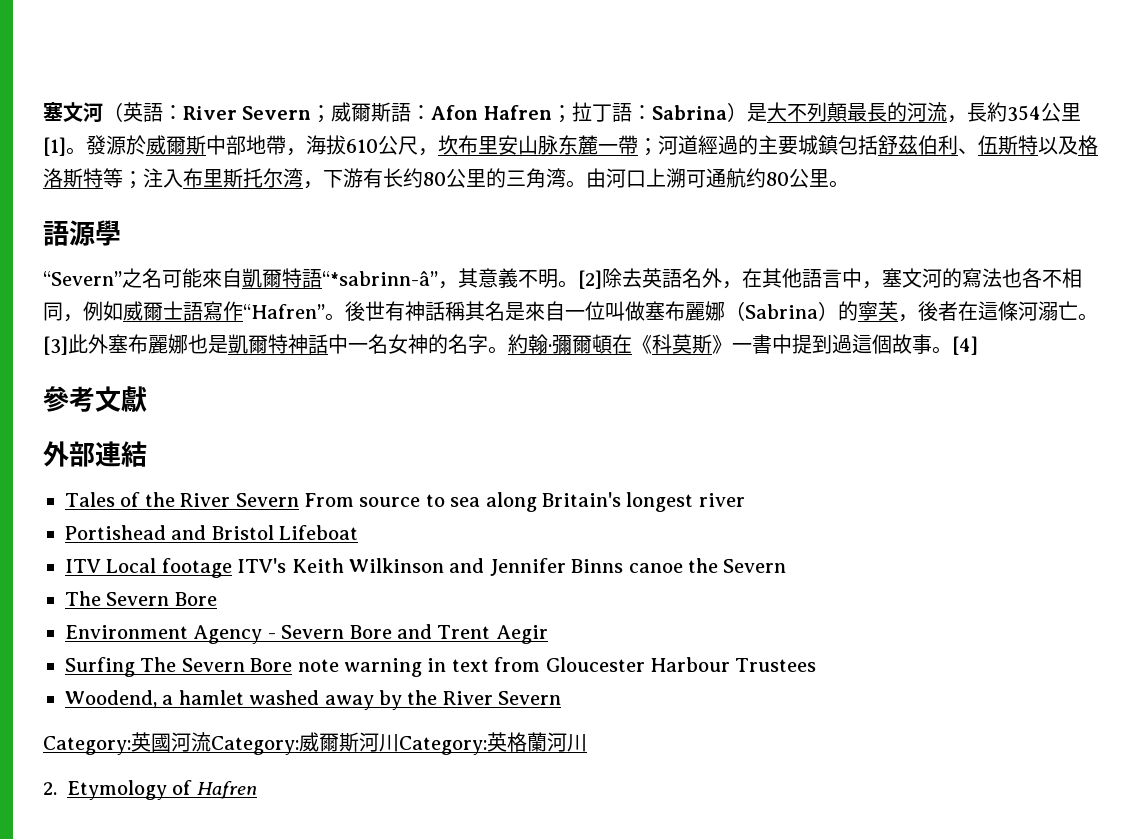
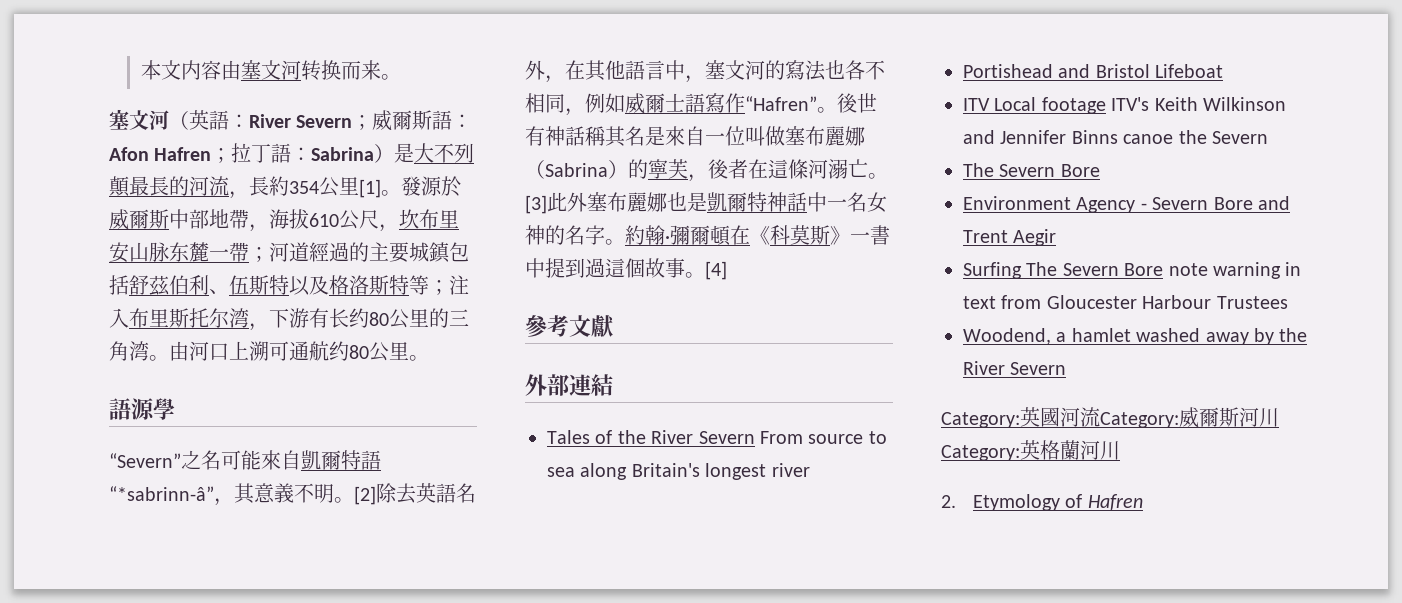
(43, 111) none -> [140,60,401,81] 本文内容由塞文河转换而来。 //

